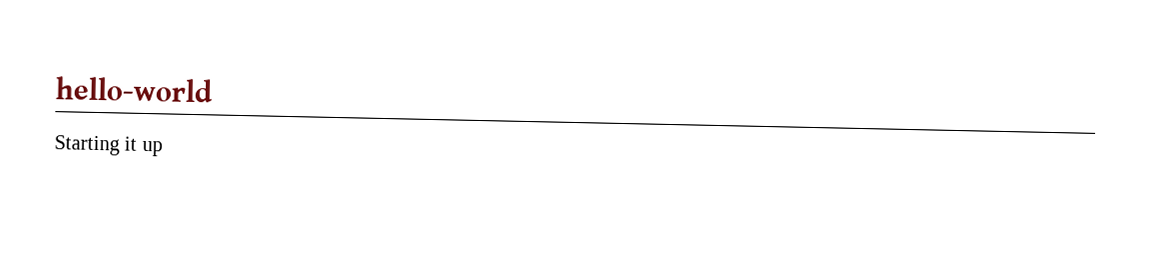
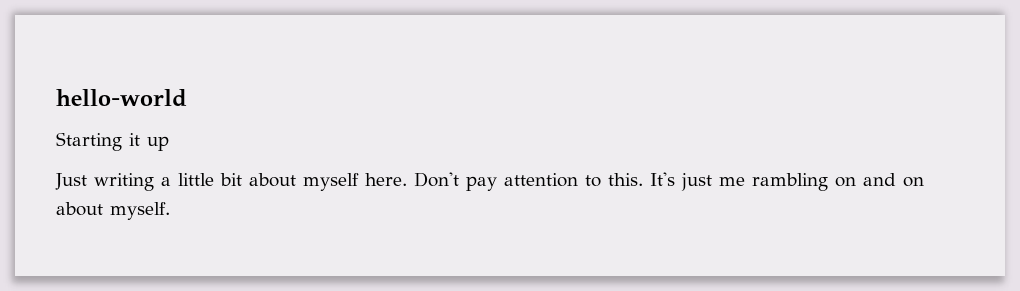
(163, 148) none -> [55,172,924,191] [56,202,170,220] // Just writing a little bit about myself here. Don't pay attention to this. It's just me rambling on and on about myself.

